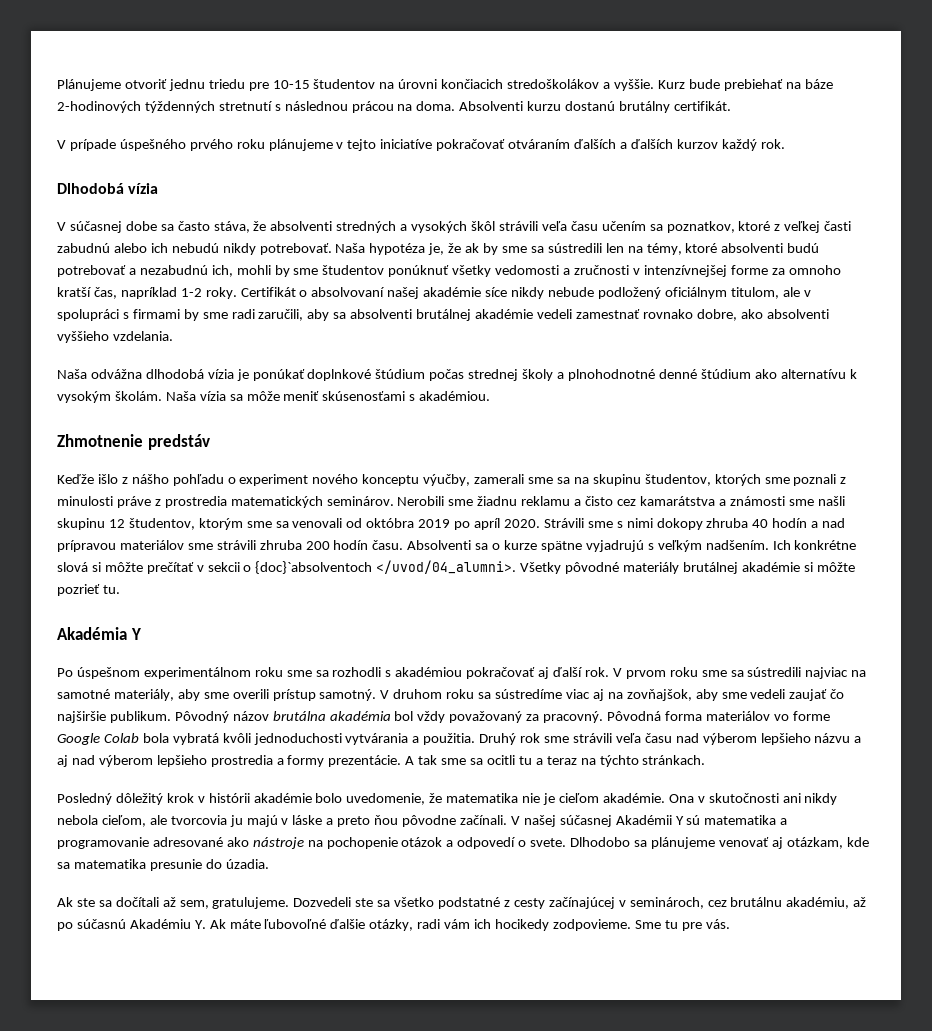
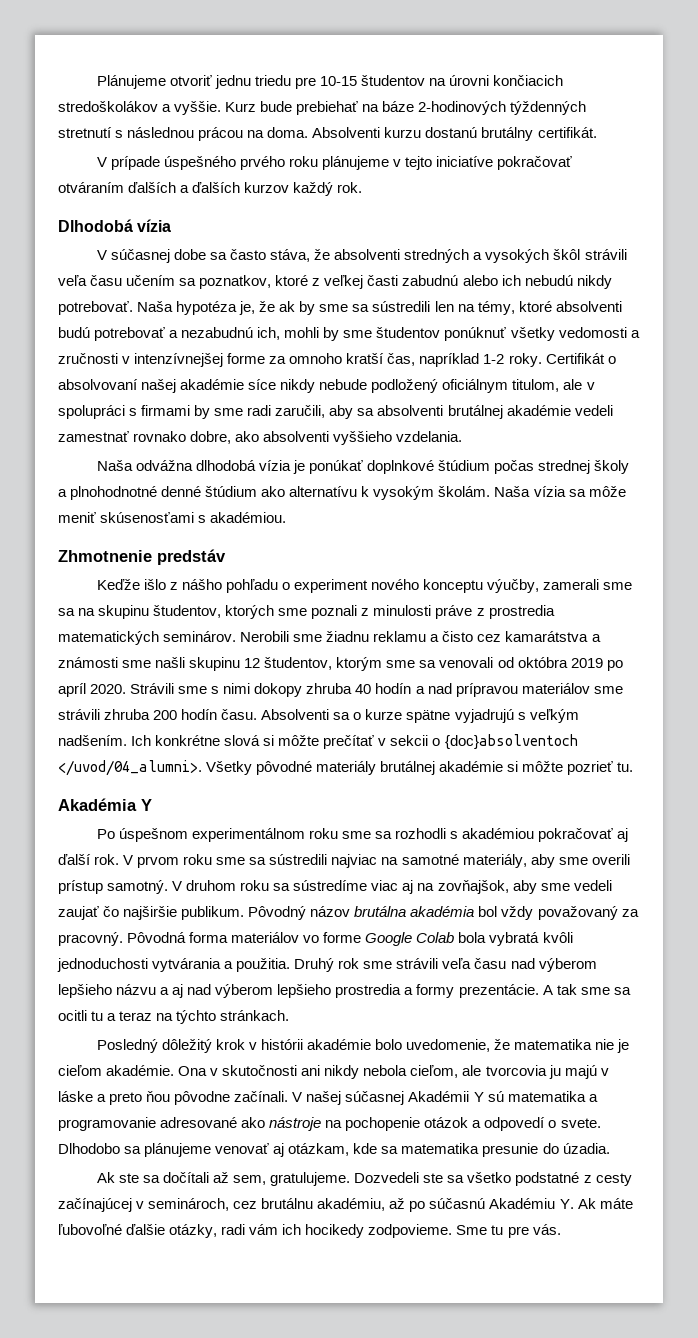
[255,561,373,574] {doc}`absolventoch -> [444,734,578,749] {doc}absolventoch

